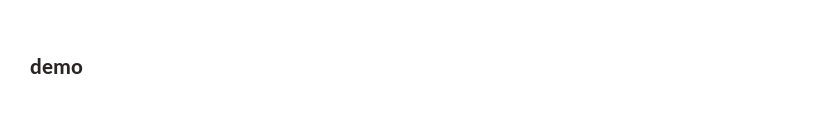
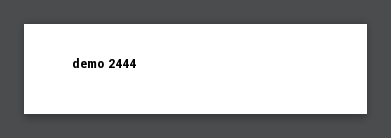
(83, 66) none -> [107,59,136,68] 2444

